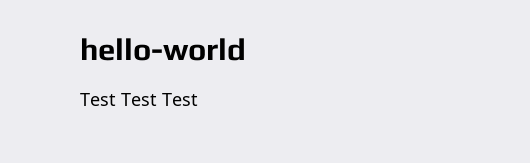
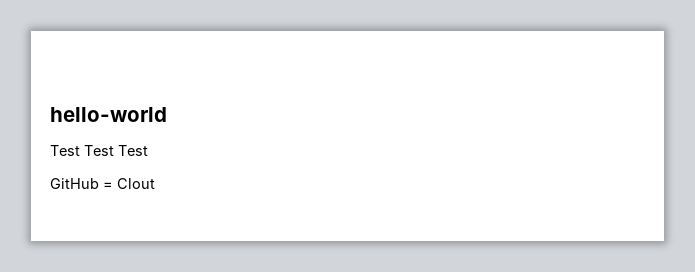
(198, 99) none -> [50,178,155,189] // GitHub = Clout

